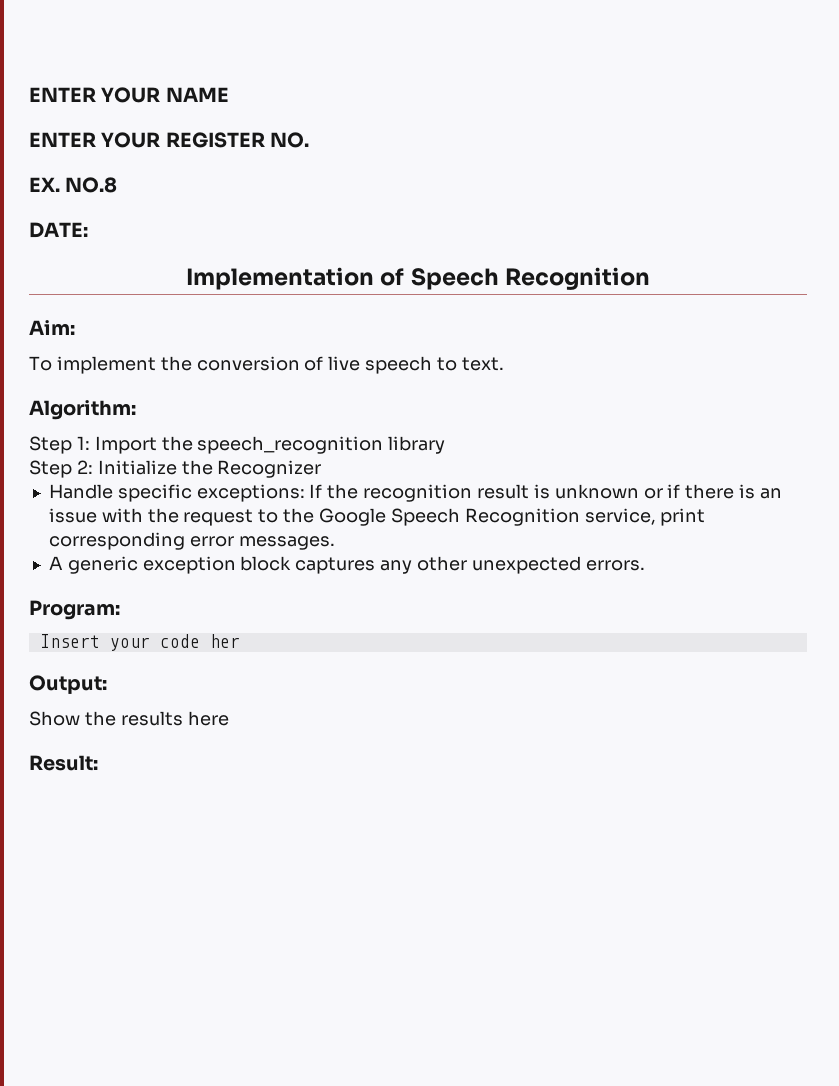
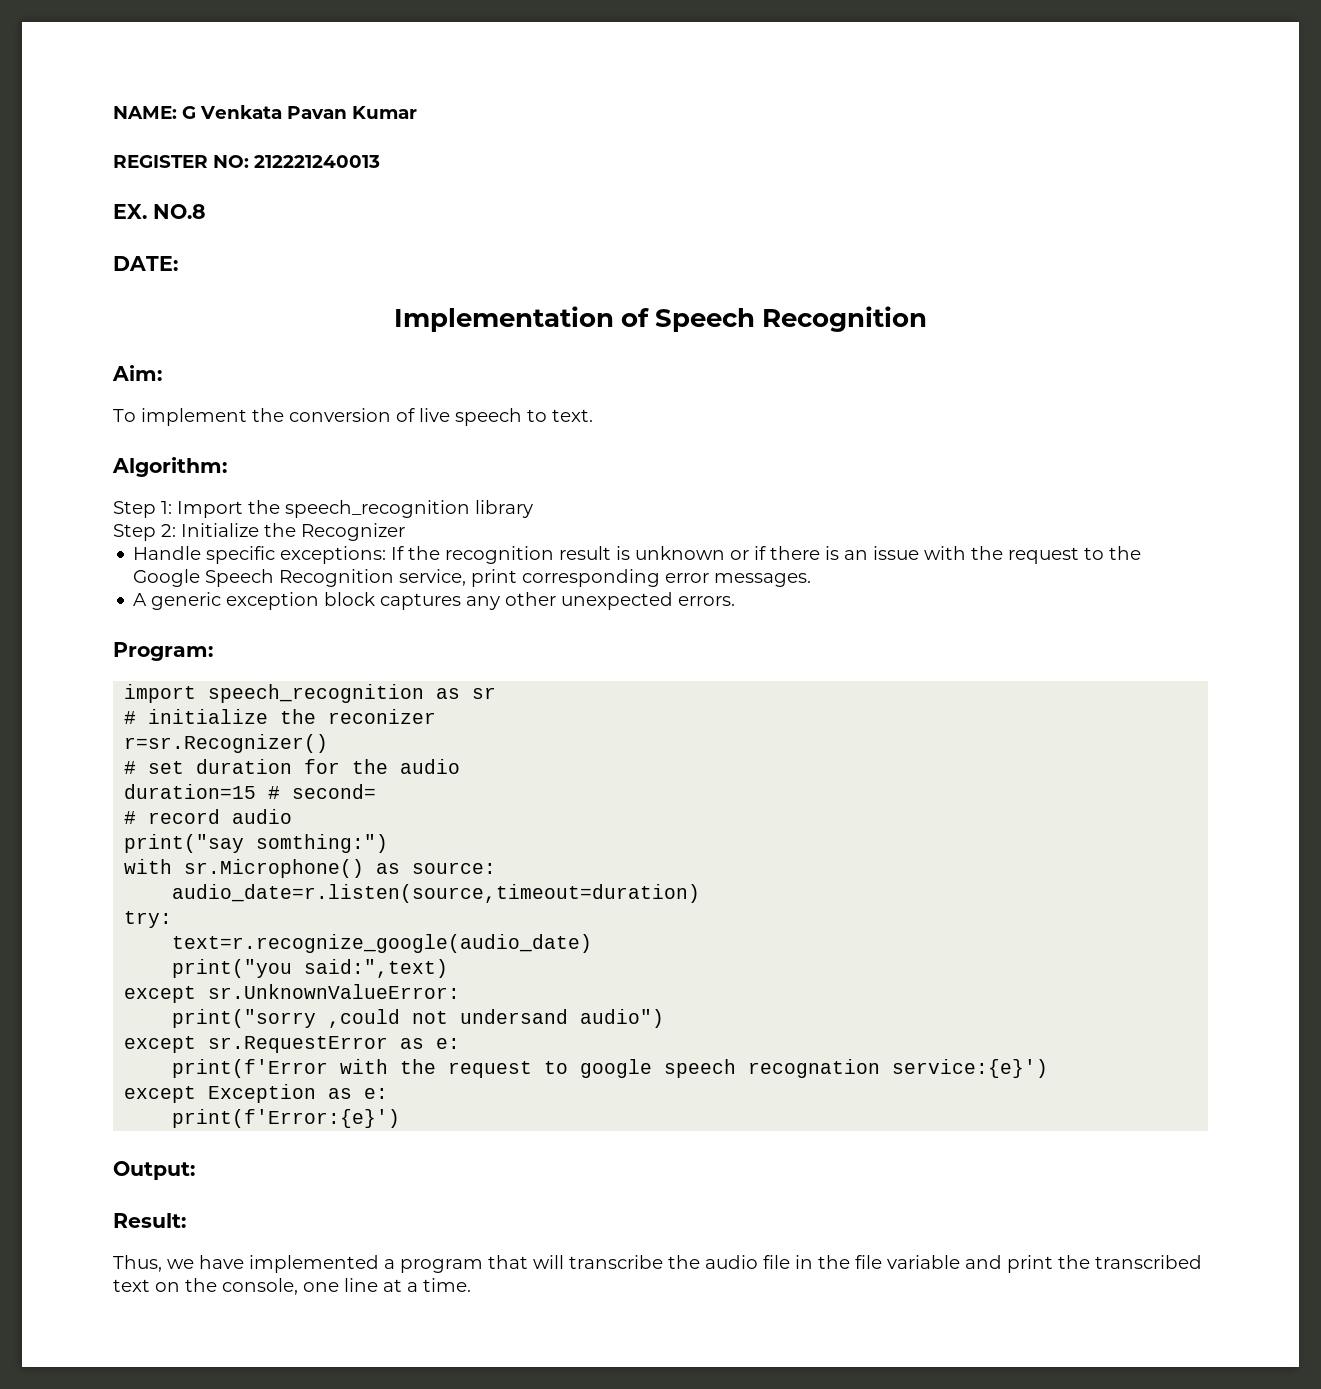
[29,87,229,103] [29,132,309,148] ENTER YOUR NAME // ENTER YOUR REGISTER NO. -> [113,105,417,119] [113,155,380,168] NAME: G Venkata Pavan Kumar // REGISTER NO: 212221240013
[39,634,240,651] [29,675,107,694] [29,711,229,726] [29,755,98,771] Insert your code her // Output: // Show the results here // Result: -> [124,684,497,703] [124,709,437,724] [124,734,329,753] [124,759,461,774] [124,784,377,799] [124,809,293,824] [124,834,389,853] [124,859,497,878] [172,884,701,903] [124,911,173,928] [172,934,593,953] [172,959,449,978] [124,984,461,1003] [172,1009,665,1028] [124,1036,461,1053] [172,1059,1049,1078] [124,1084,389,1103] [172,1109,401,1128] [113,1161,195,1180] [113,1213,186,1228] [113,1255,1202,1273] [113,1278,471,1295] import speech_recognition as sr // # initialize the reconizer // r=sr.Recognizer() // # set duration for the audio // duration=15 # second= // # record audio // print("say somthing:") // with sr.Microphone() as source: // audio_date=r.listen(source,timeout=duration) // try: // text=r.recognize_google(audio_date) // print("you said:",text) // except sr.UnknownValueError: // print("sorry ,could not undersand audio") // except sr.RequestError as e: // print(f'Error with the request to google speech recognation service:{e}') // except Exception as e: // print(f'Error:{e}') // Output: // Result: // Thus, we have implemented a program that will transcribe the audio file in the file variable and print the transcribed text on the console, one line at a time.

